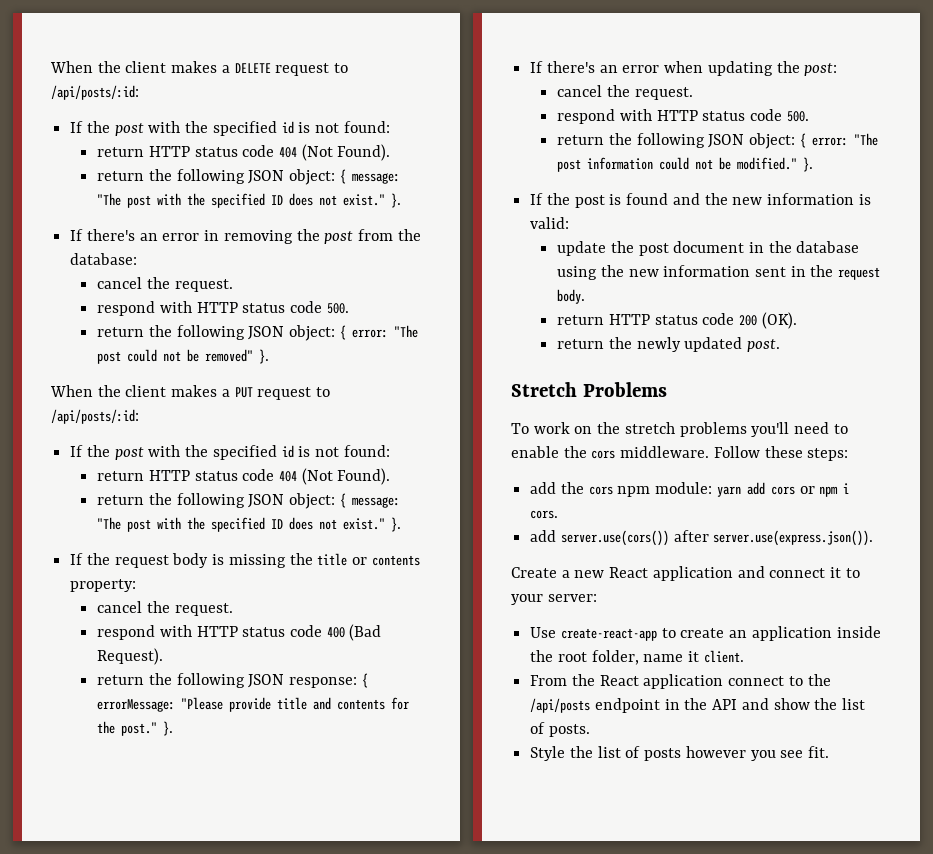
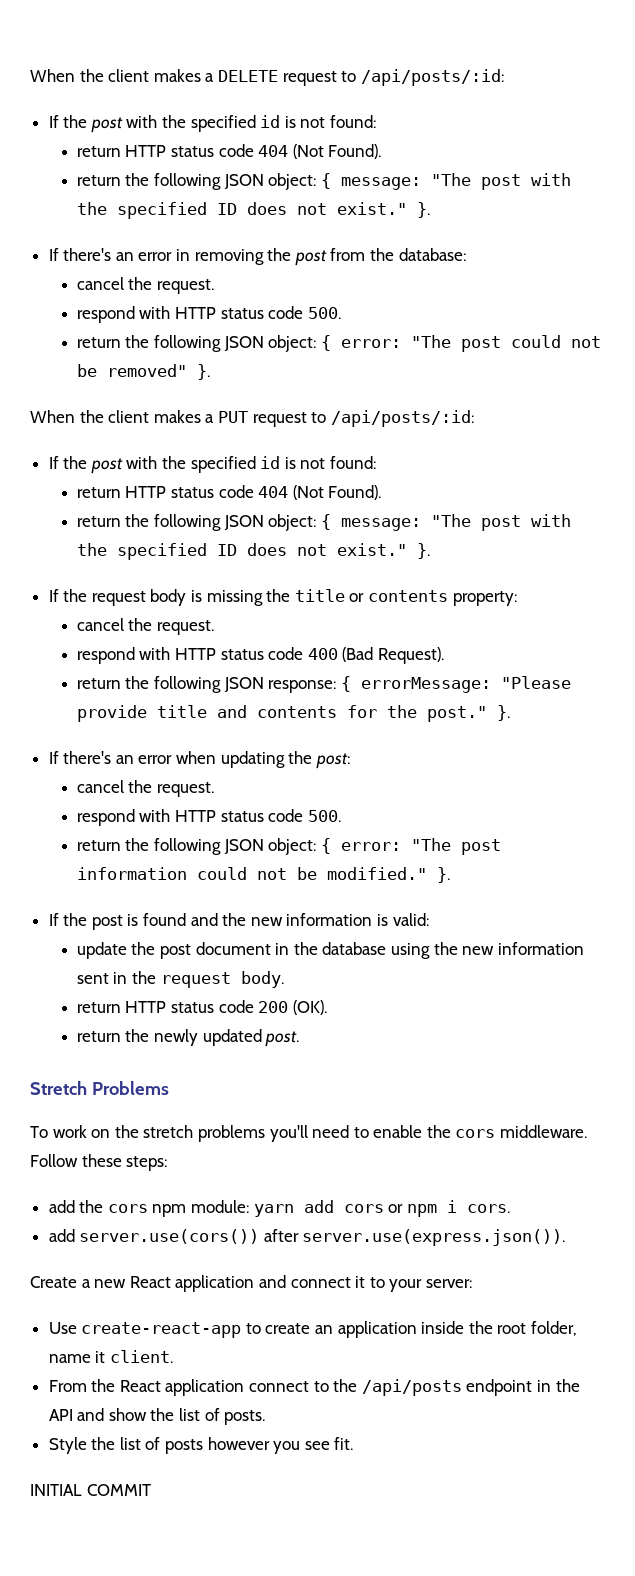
(830, 752) none -> [30,1484,151,1496] // INITIAL COMMIT

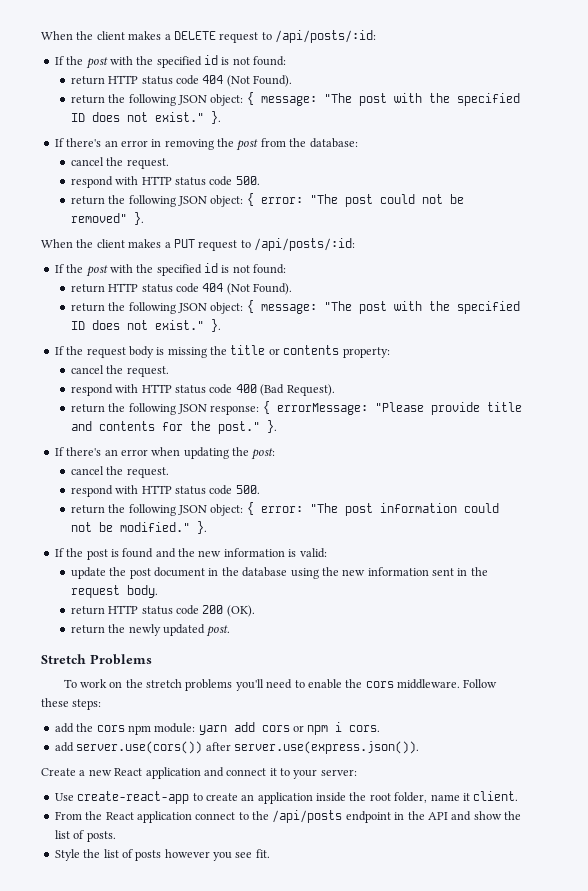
[30,1484,151,1496] // INITIAL COMMIT -> (270, 853) none

